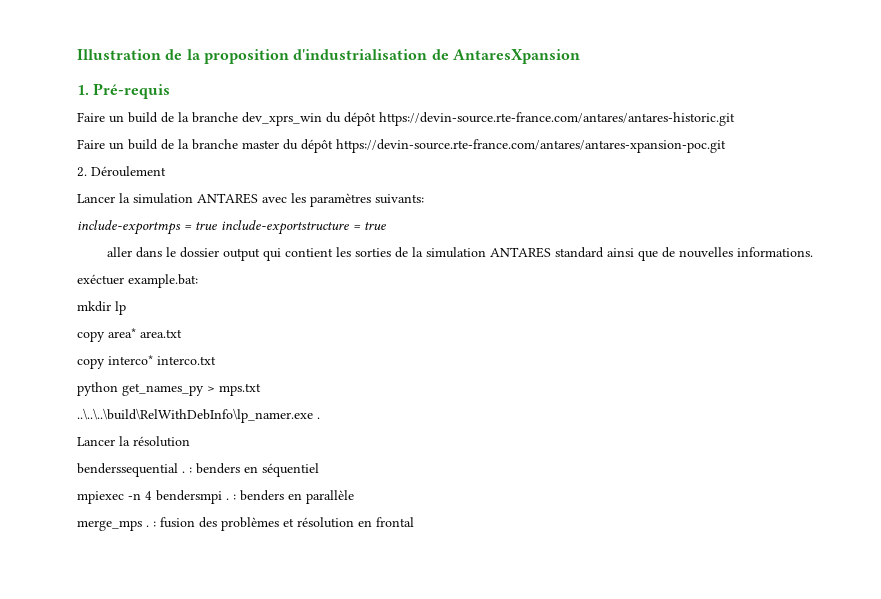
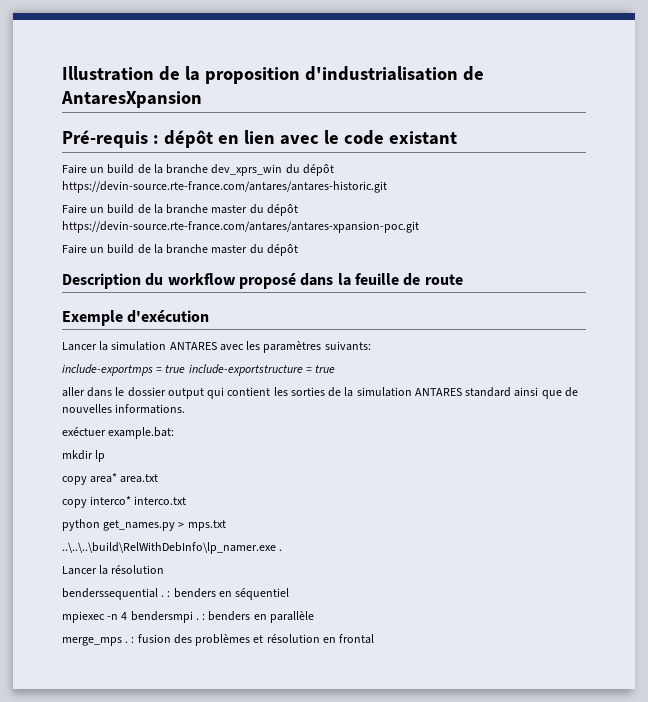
[77,85,89,95] 1. -> (202, 99) none
(171, 91) none -> [152,130,457,148] : dépôt en lien avec le code existant
[77,166,166,177] 2. Déroulement -> [62,244,298,256] [62,273,463,289] [62,310,210,326] Faire un build de la branche master du dépôt // Description du workflow proposé dans la feuille de route // Exemple d'exécution
[122,383,204,396] get_names_py -> [103,520,176,531] get_names.py

